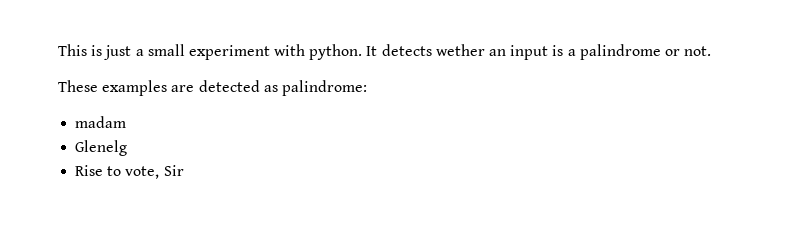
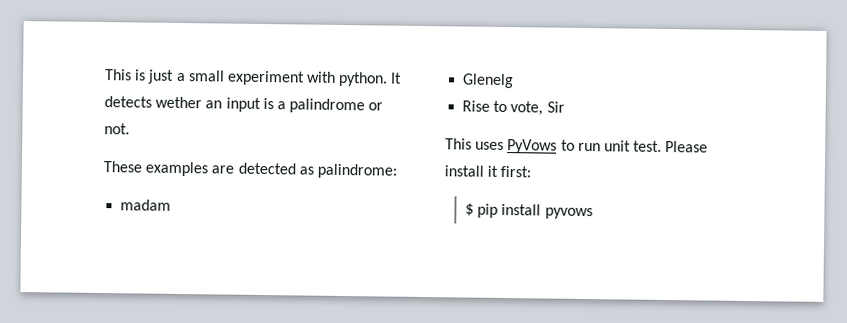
(184, 170) none -> [445,138,709,154] [444,165,532,178] [464,203,593,220] // This uses PyVows to run unit test. Please install it first: // $ pip install pyvows

